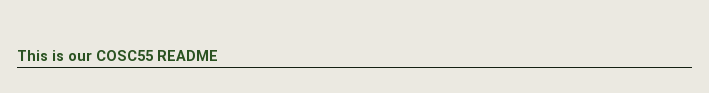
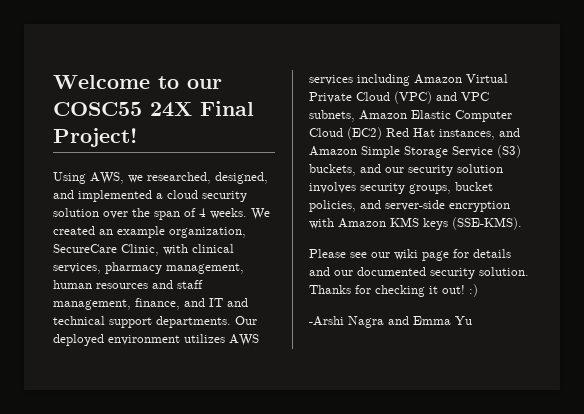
[17,50,218,61] This is our COSC55 README -> [53,75,222,89] [53,101,254,117] [53,128,137,147] [53,172,268,184] [53,190,247,202] [53,208,270,220] [53,226,246,238] [53,244,234,256] [53,262,244,274] [53,280,203,289] [53,298,248,310] [53,316,257,328] [53,334,259,346] [309,74,508,86] [309,91,489,104] [309,110,512,122] [309,127,520,140] [309,145,521,158] [309,164,503,176] [309,182,493,194] [309,200,510,212] [309,217,522,230] [309,249,511,261] [309,267,529,279] [309,284,478,297] [309,316,472,328] Welcome to our COSC55 24X Final Project! // Using AWS, we researched, designed, and implemented a cloud security solution over the span of 4 weeks. We created an example organization, SecureCare Clinic, with clinical services, pharmacy management, human resources and staff management, finance, and IT and technical support departments. Our deployed environment utilizes AWS services including Amazon Virtual Private Cloud (VPC) and VPC subnets, Amazon Elastic Computer Cloud (EC2) Red Hat instances, and Amazon Simple Storage Service (S3) buckets, and our security solution involves security groups, bucket policies, and server-side encryption with Amazon KMS keys (SSE-KMS). // Please see our wiki page for details and our documented security solution. Thanks for checking it out! :) // -Arshi Nagra and Emma Yu

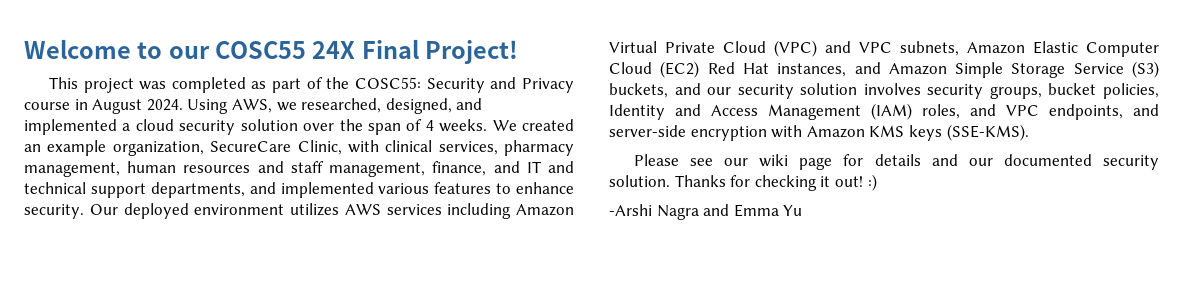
(137, 137) none -> [48,77,574,93] [24,99,183,114] This project was completed as part of the COSC55: Security and Privacy course in August 2024.
[156,316,231,328] departments. -> [150,182,574,198] [24,204,84,219] departments, and implemented various features to enhance security.
(356, 206) none -> [609,103,1123,120] Identity and Access Management (IAM) roles, and VPC endpoints,

